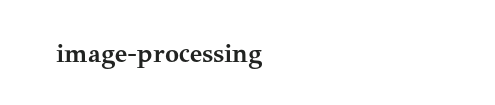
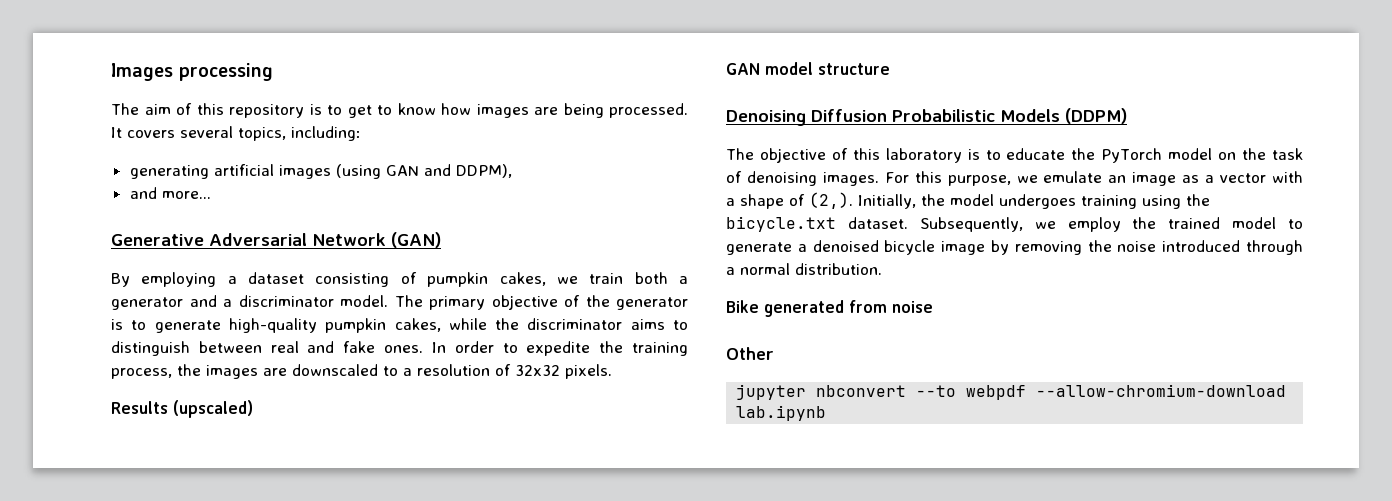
[56,44,263,69] image-processing -> [111,63,273,81] [111,103,688,118] [111,126,361,141] [129,164,512,179] [129,187,211,199] [111,232,441,248] [111,272,689,287] [111,295,688,310] [111,318,688,333] [111,341,688,356] [111,364,612,379] [111,400,253,418] [726,62,890,75] [726,108,1127,126] [726,148,1303,163] [726,171,1303,186] [726,192,1210,209] [726,216,1303,232] [726,240,1303,255] [726,263,882,275] [726,300,933,317] [726,347,774,360] [736,384,1287,400] [736,405,827,421] Images processing // The aim of this repository is to get to know how images are being processed. It covers several topics, including: // generating artificial images (using GAN and DDPM), // and more... // Generative Adversarial Network (GAN) // By employing a dataset consisting of pumpkin cakes, we train both a generator and a discriminator model. The primary objective of the generator is to generate high-quality pumpkin cakes, while the discriminator aims to distinguish between real and fake ones. In order to expedite the training process, the images are downscaled to a resolution of 32x32 pixels. // Results (upscaled) // GAN model structure // Denoising Diffusion Probabilistic Models (DDPM) // The objective of this laboratory is to educate the PyTorch model on the task of denoising images. For this purpose, we emulate an image as a vector with a shape of (2,). Initially, the model undergoes training using the bicycle.txt dataset. Subsequently, we employ the trained model to generate a denoised bicycle image by removing the noise introduced through a normal distribution. // Bike generated from noise // Other // jupyter nbconvert --to webpdf --allow-chromium-download lab.ipynb

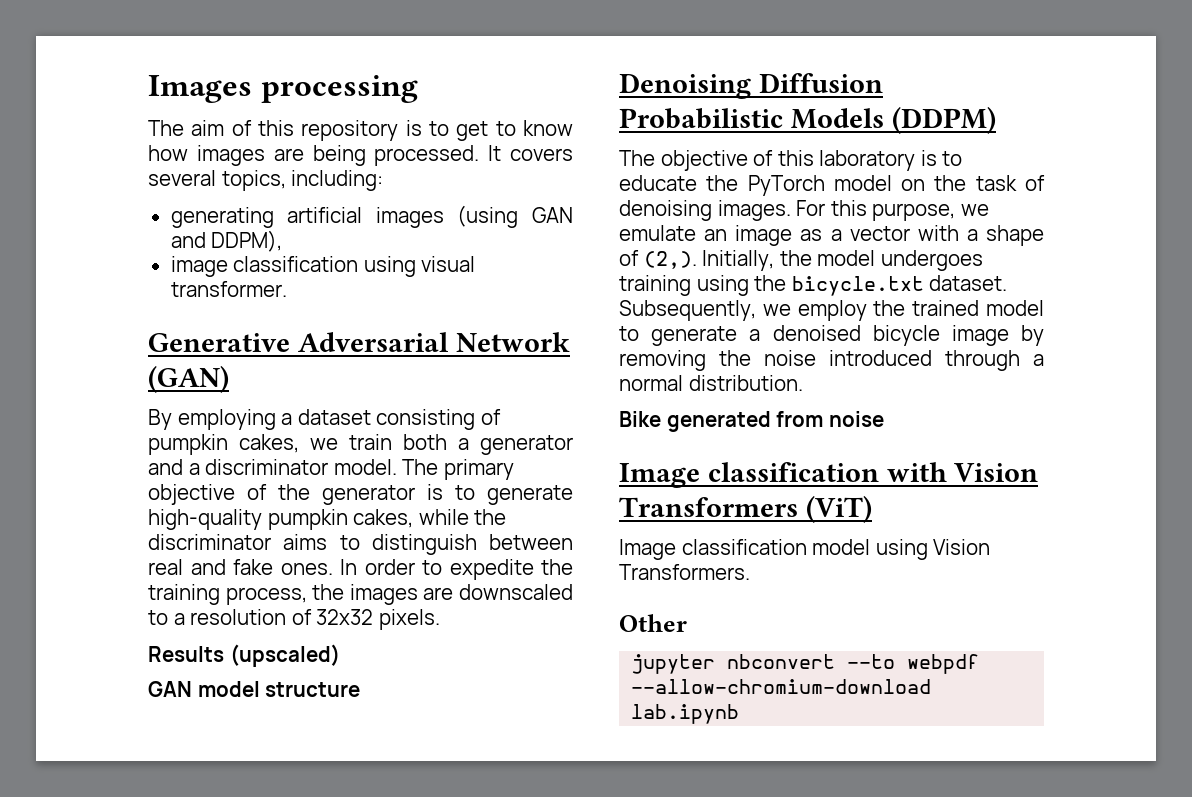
[129,187,211,199] and more... -> [170,256,476,277] [170,281,287,297] image classification using visual transformer.
(933, 307) none -> [619,462,1039,488] [619,495,872,523] [619,539,991,560] [619,564,750,580] // Image classification with Vision Transformers (ViT) // Image classification model using Vision Transformers.

